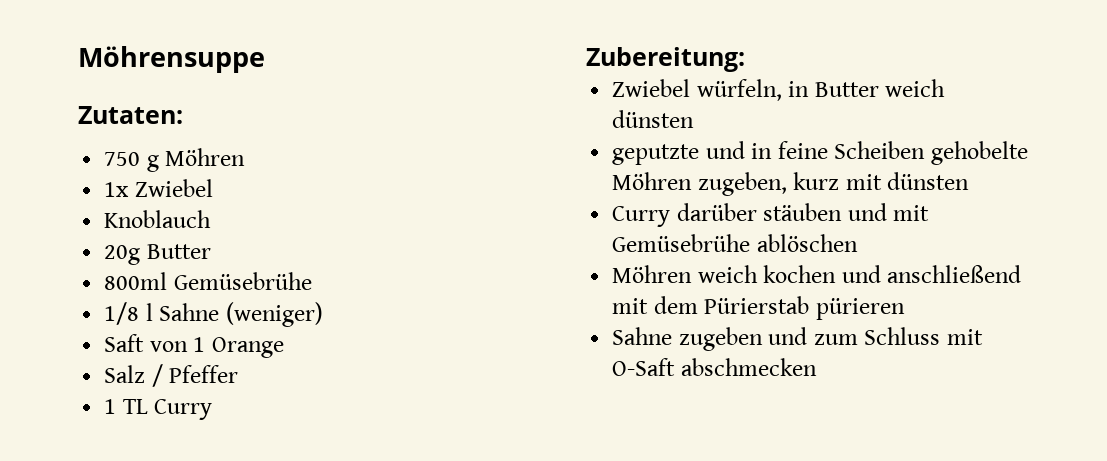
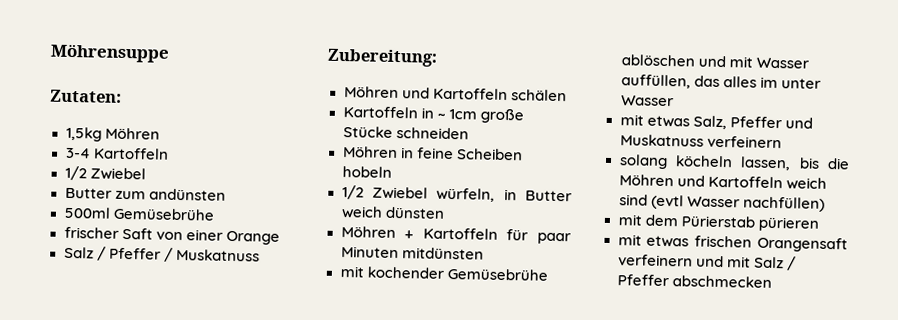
[104,152,159,172] 750 g -> [65,126,102,142] 1,5kg
[104,179,213,197] [104,210,212,228] [104,244,211,265] [104,272,312,290] [104,302,323,327] 1x Zwiebel // Knoblauch // 20g Butter // 800ml Gemüsebrühe // 1/8 l Sahne (weniger) // -> [64,147,169,160] [64,165,146,181] [64,187,226,201] [63,206,215,221] [63,226,119,239] 3-4 Kartoffeln // 1/2 Zwiebel // Butter zum andünsten // 500ml Gemüsebrühe // frischer
[193,337,206,352] 1 -> [185,229,223,241] einer
[104,399,213,420] [586,47,745,72] // 1 TL Curry // Zubereitung: // -> [163,247,260,262] [327,48,438,67] [343,86,567,102] [342,106,524,124] [342,126,469,140] [342,146,523,161] [341,166,392,178] [341,185,364,200] / Muskatnuss // Zubereitung: // Möhren und Kartoffeln schälen // Kartoffeln in ~ 1cm große Stücke schneiden // Möhren in feine Scheiben hobeln // 1/2
[612,141,1028,165] [612,172,970,196] [612,203,930,227] [612,234,858,252] [612,265,1022,283] [612,296,905,320] [612,327,983,351] [612,358,676,376] geputzte und in feine Scheiben gehobelte Möhren zugeben, kurz mit dünsten // Curry darüber stäuben und mit Gemüsebrühe ablöschen // Möhren weich kochen und anschließend mit dem Pürierstab pürieren // Sahne zugeben und zum Schluss mit O-Saft -> [340,226,571,245] [340,246,484,260] [339,266,548,281] [620,54,809,69] [620,74,821,89] [620,95,674,107] [619,114,813,130] [619,134,782,149] [618,154,850,171] [618,174,827,190] [618,194,825,212] [617,214,819,232] [617,234,848,253] [617,254,796,271] [616,274,669,287] Möhren + Kartoffeln für paar Minuten mitdünsten // mit kochender Gemüsebrühe ablöschen und mit Wasser auffüllen, das alles im unter Wasser // mit etwas Salz, Pfeffer und Muskatnuss verfeinern // solang köcheln lassen, bis die Möhren und Kartoffeln weich sind (evtl Wasser nachfüllen) // mit dem Pürierstab pürieren // mit etwas frischen Orangensaft verfeinern und mit Salz / Pfeffer

